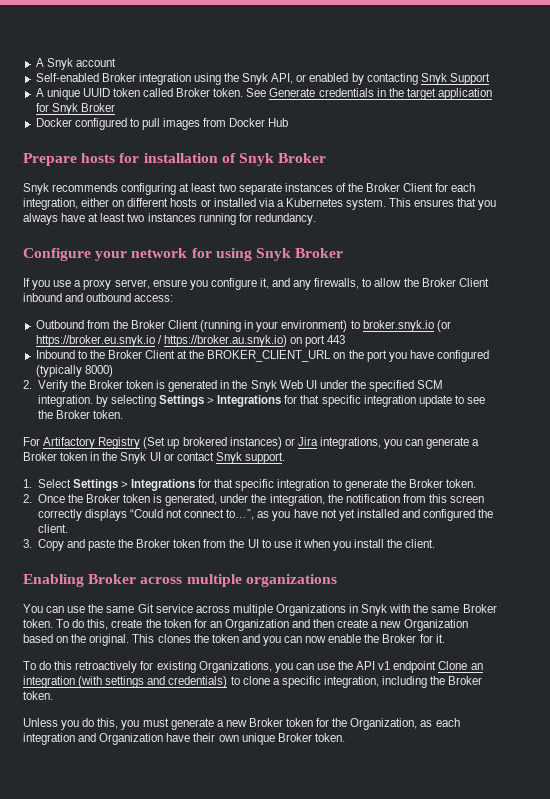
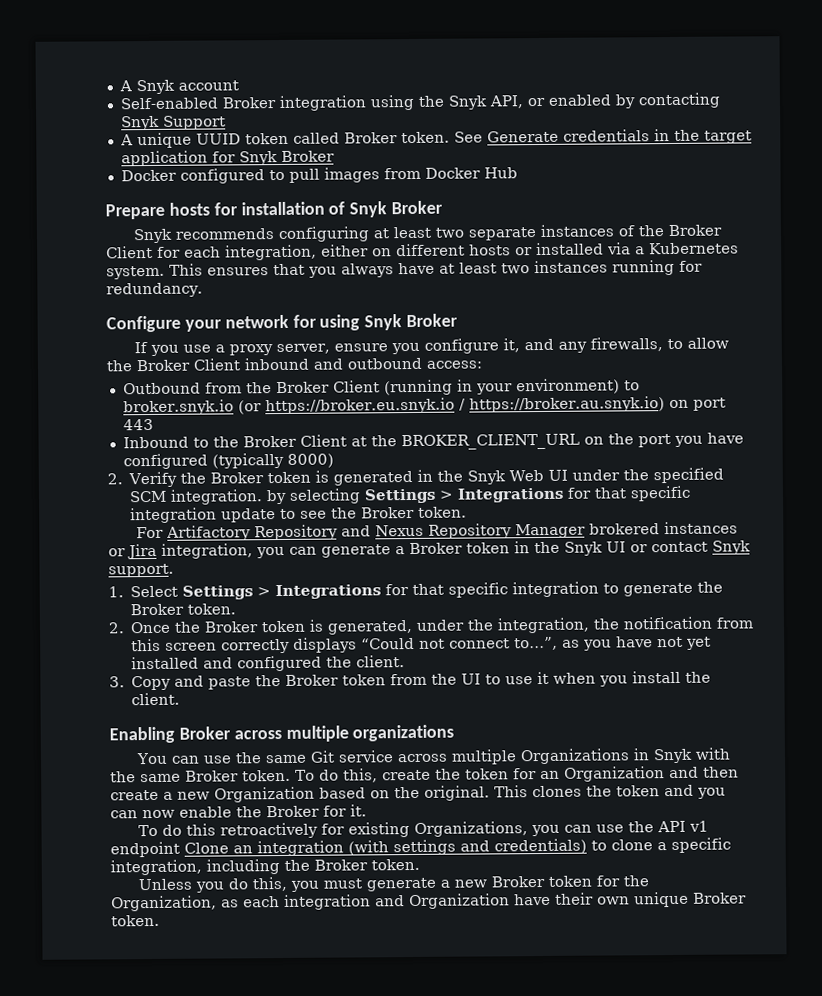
[98,437,282,449] Registry (Set up brokered instances) -> [253,521,738,541] Repository and Nexus Repository Manager brokered instances
[319,437,381,449] integrations, -> [161,543,253,559] integration,

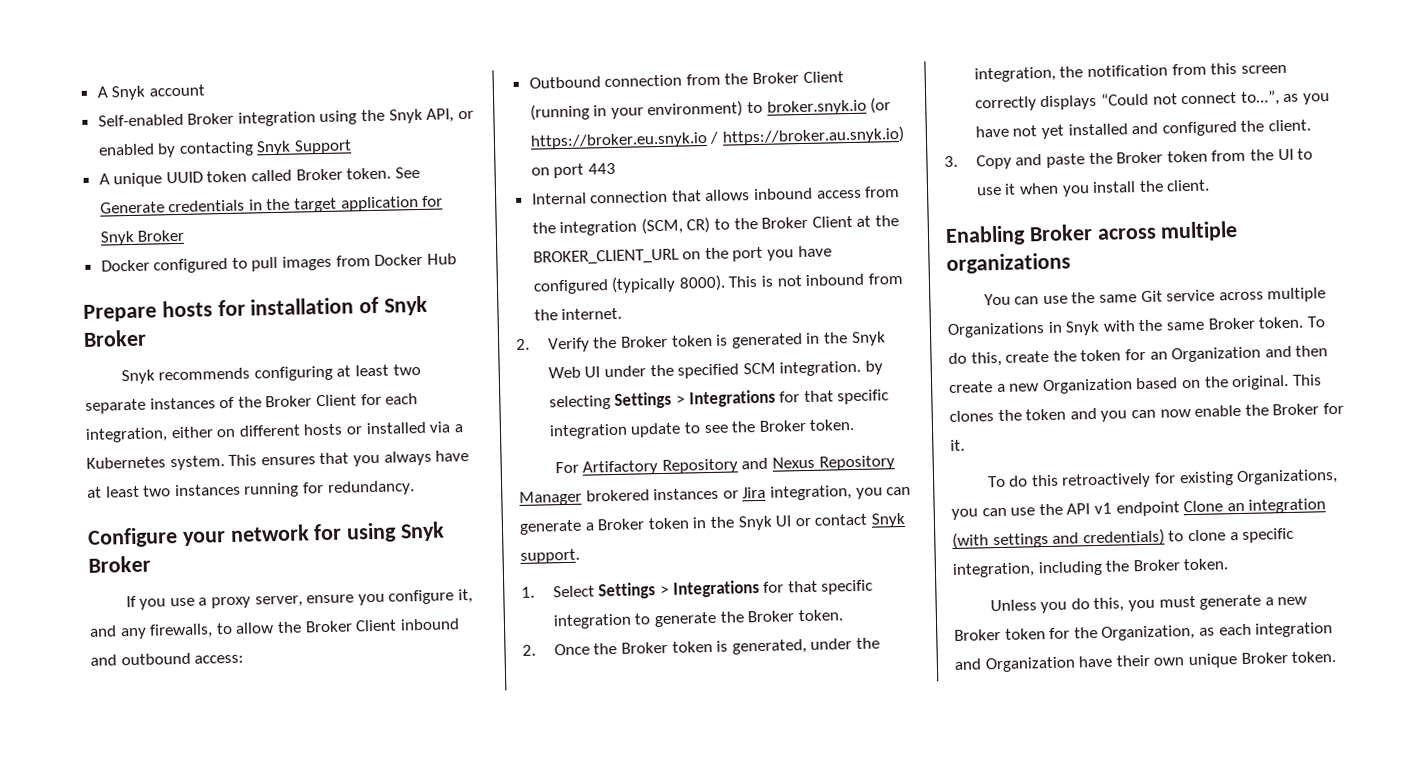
(201, 388) none -> [604,74,683,88] connection
[122,436,189,449] Inbound -> [531,185,901,205] [531,216,711,237] Internal connection that allows inbound access from the integration (SCM, CR)
[286,453,334,468] 8000) -> [678,272,903,292] [533,307,623,321] 8000). This is not inbound from the internet.

